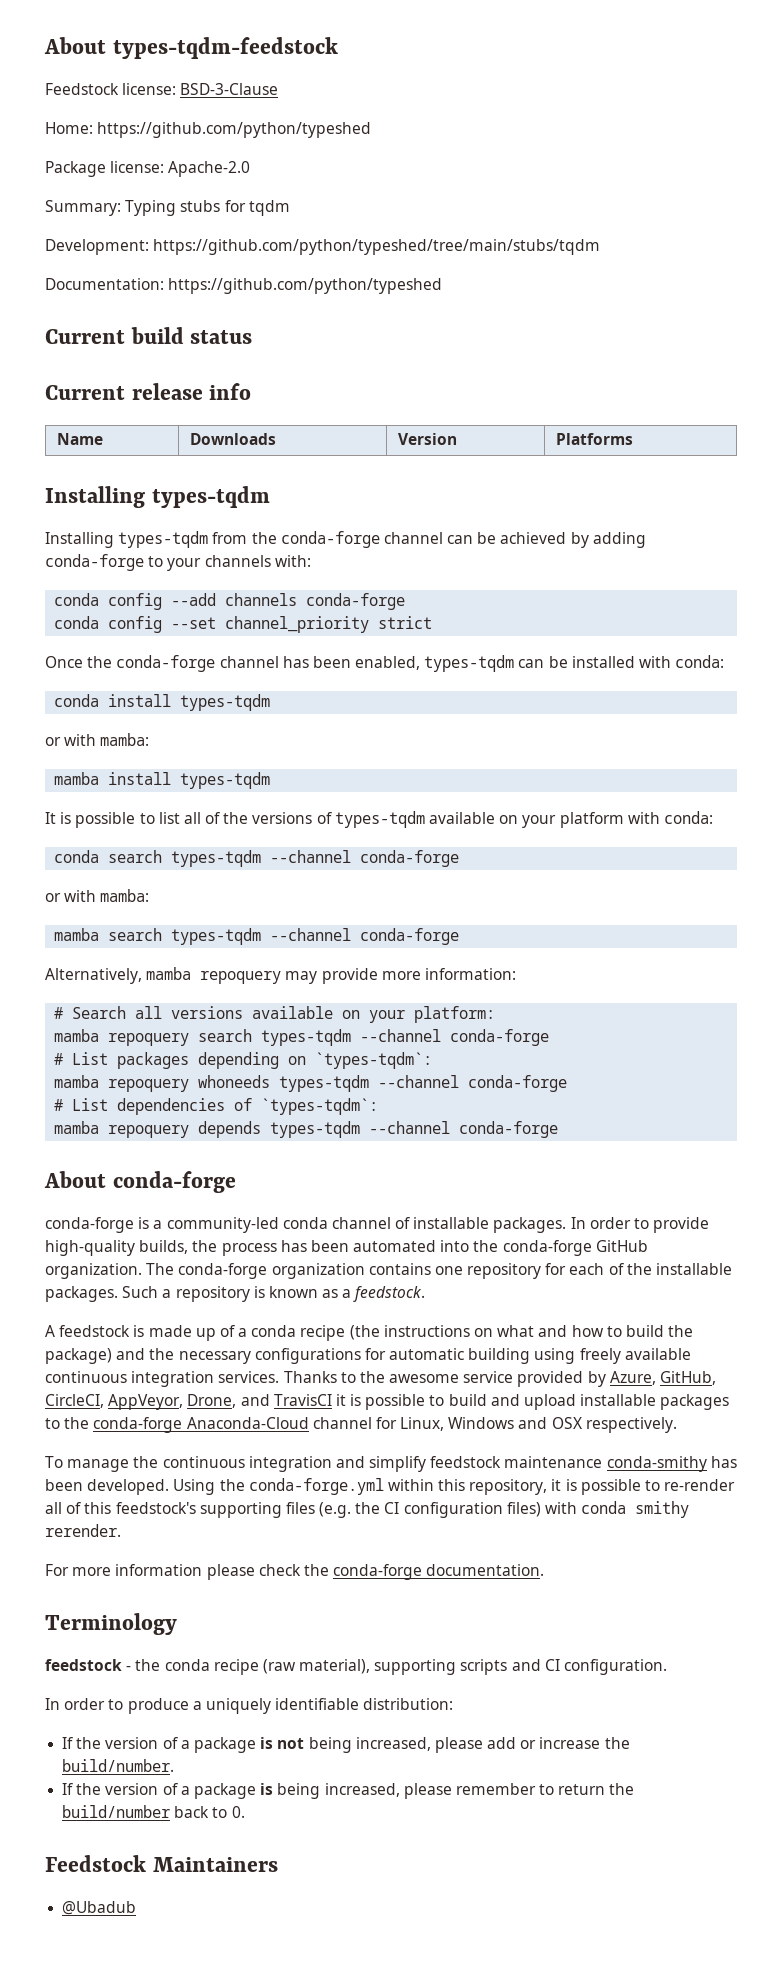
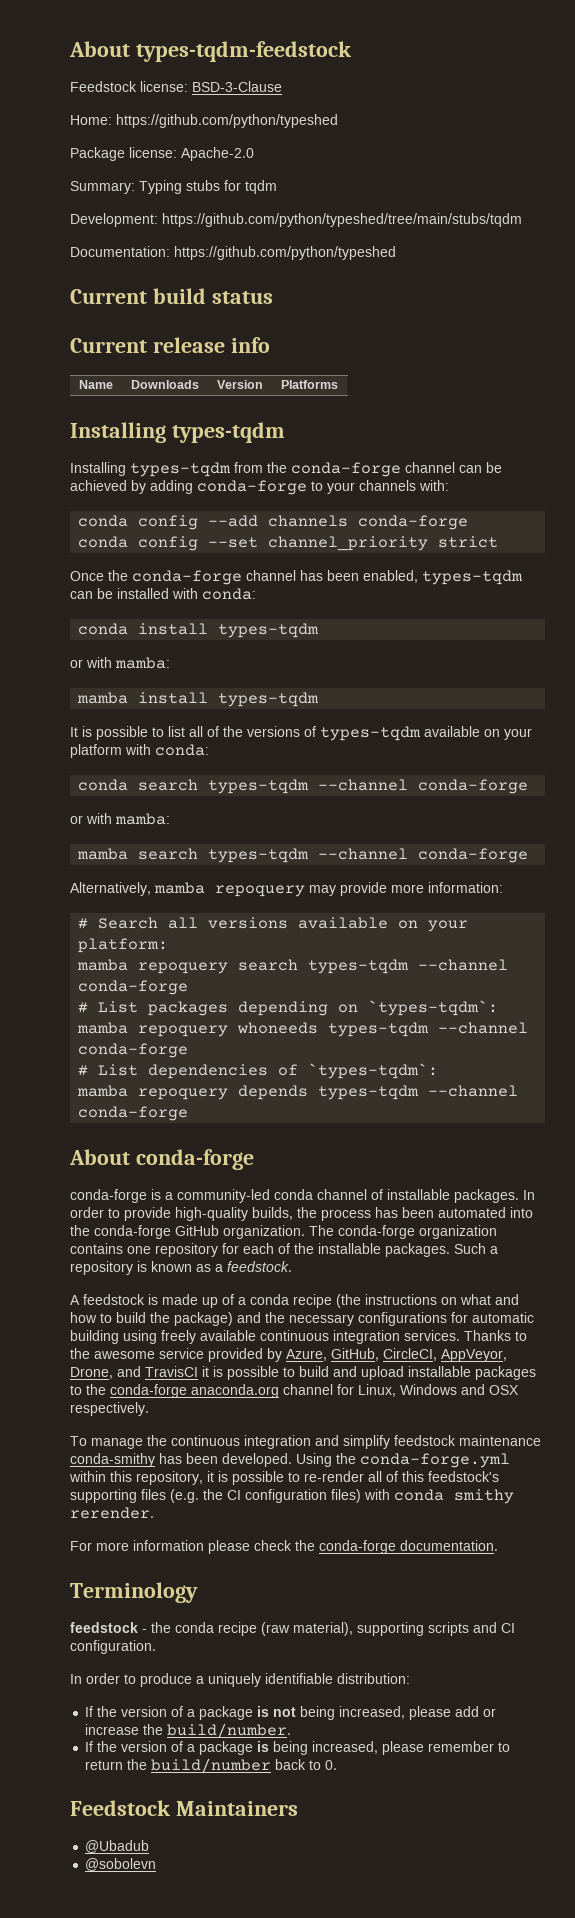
[186,1417,309,1429] Anaconda-Cloud -> [191,1384,279,1398] anaconda.org
(137, 1908) none -> [85,1858,157,1871] // @sobolevn

